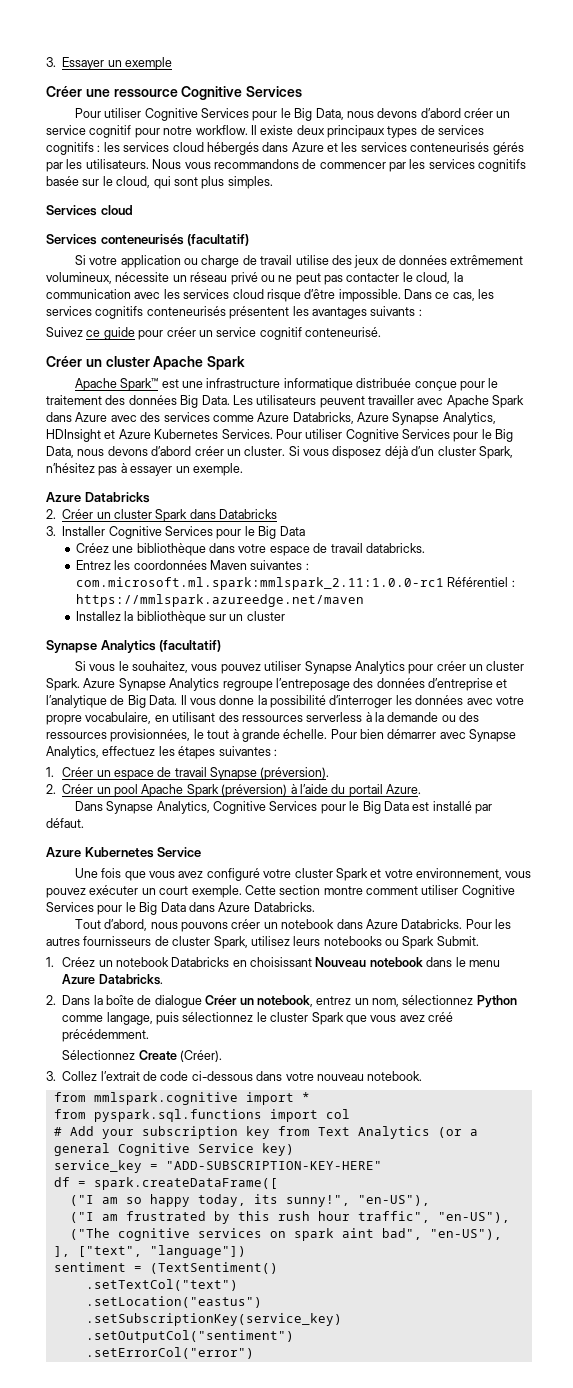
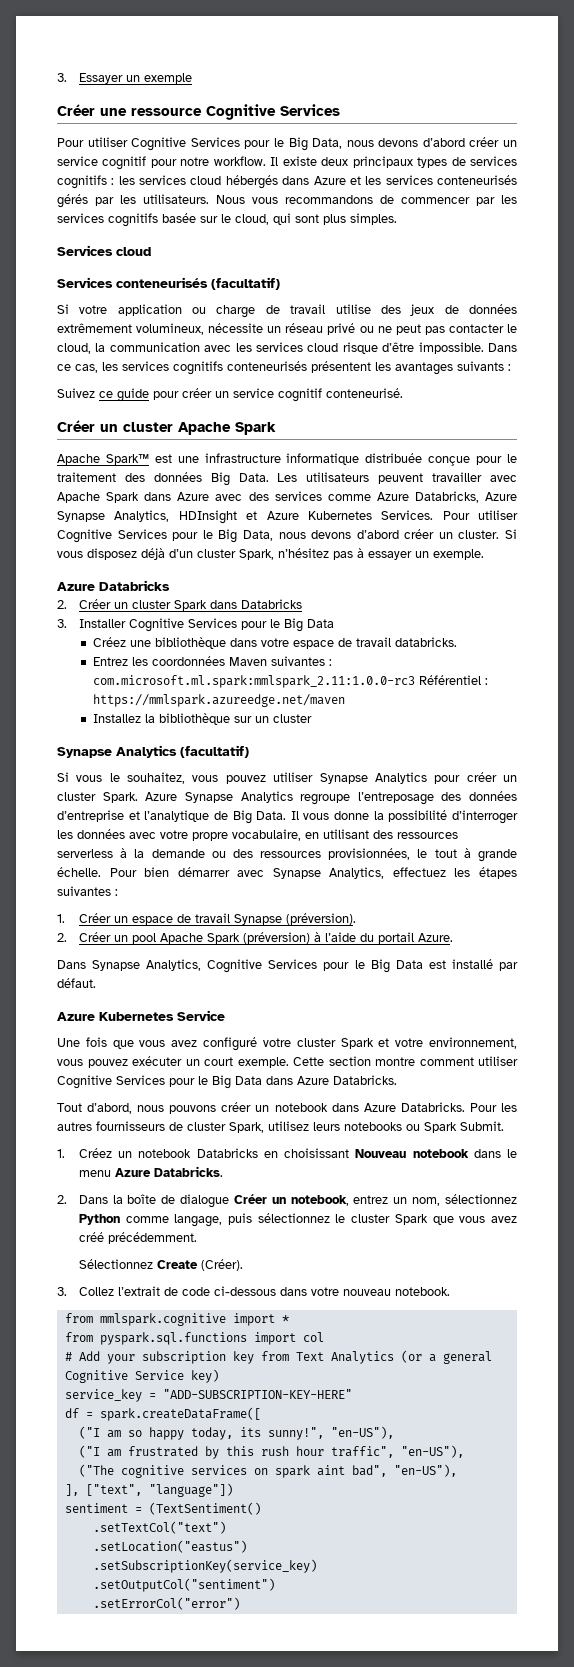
[75,577,444,590] com.microsoft.ml.spark:mmlspark_2.11:1.0.0-rc1 -> [92,675,415,688] com.microsoft.ml.spark:mmlspark_2.11:1.0.0-rc3

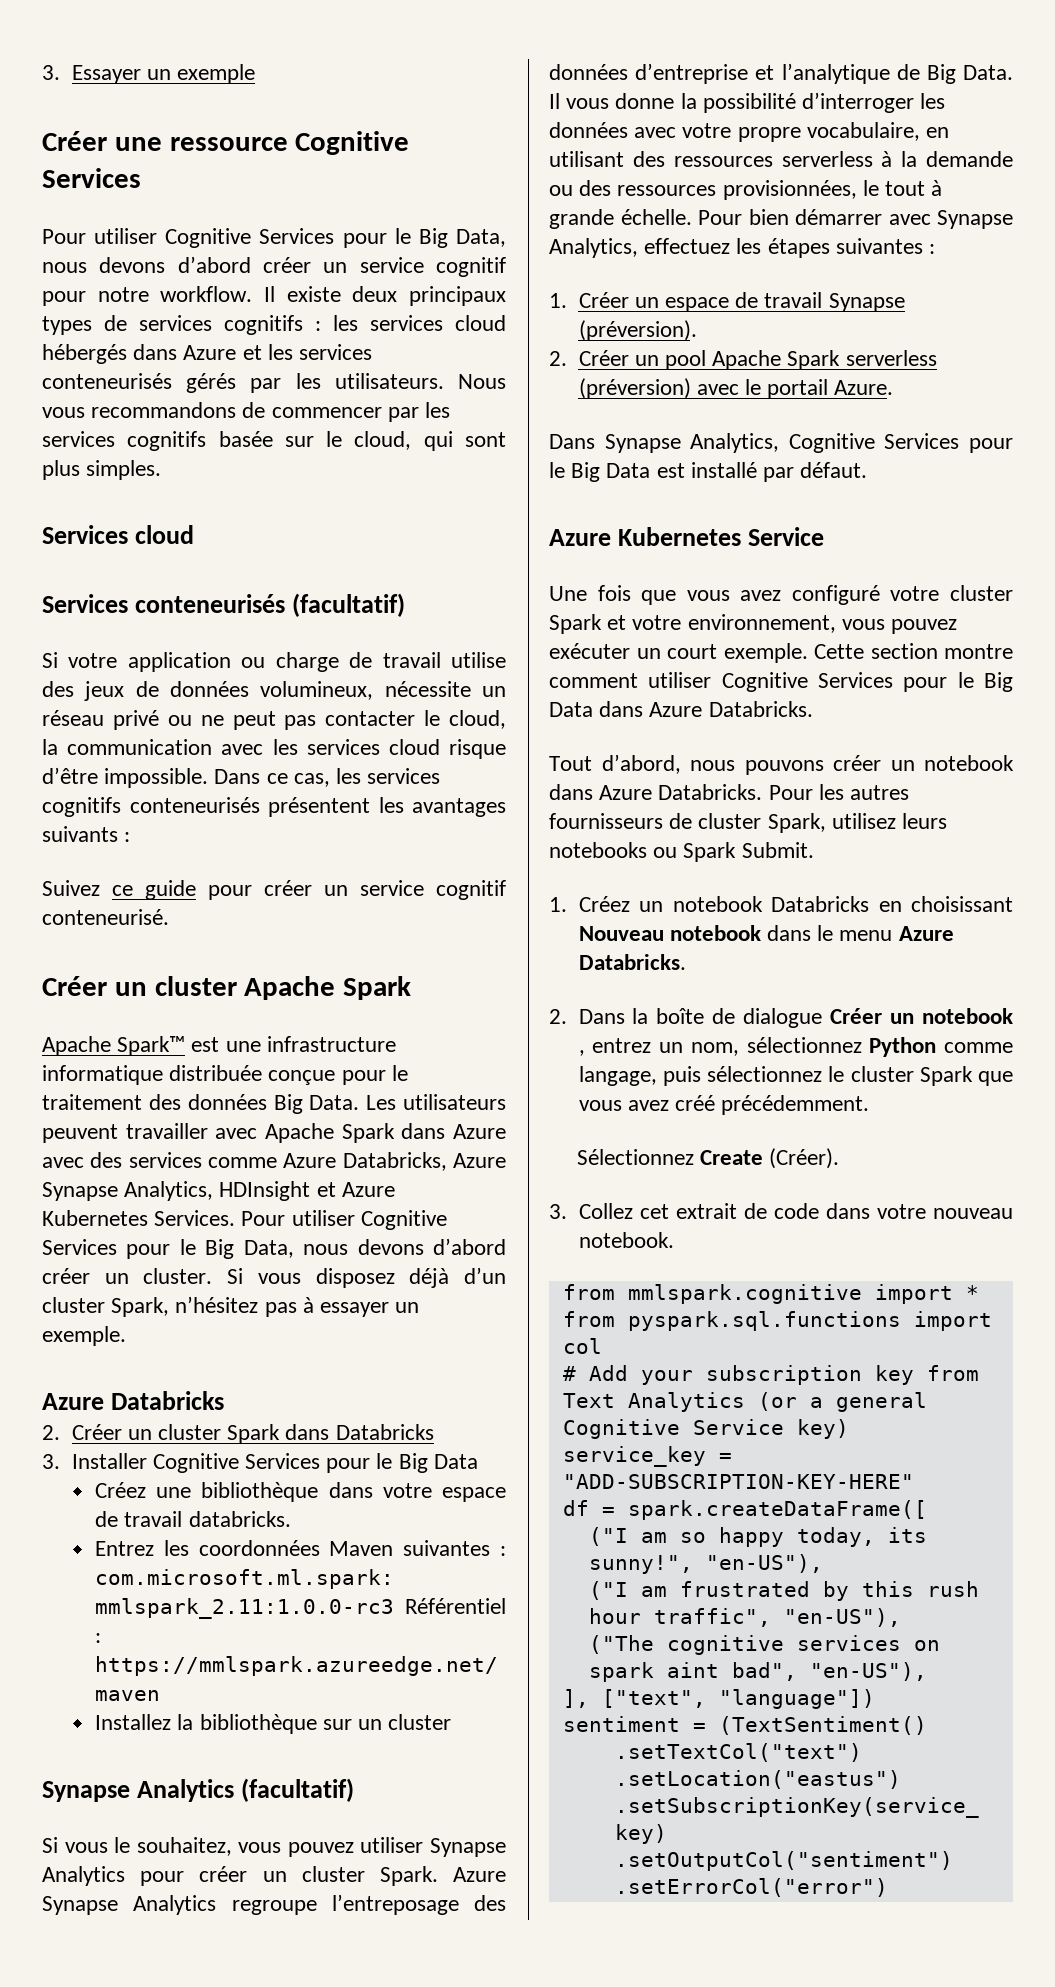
[57,323,132,333] extrêmement -> (249, 689) none
[242,932,374,944] (préversion) à l’aide du -> [845,350,937,366] [578,378,761,399] serverless (préversion) avec le
[290,1195,349,1206] notebook, -> [922,1008,1013,1024] [578,1050,585,1056] notebook ,
[117,1286,160,1296] l’extrait -> [639,1203,737,1219] cet extrait
[213,1286,276,1296] ci-dessous -> (819, 1211) none

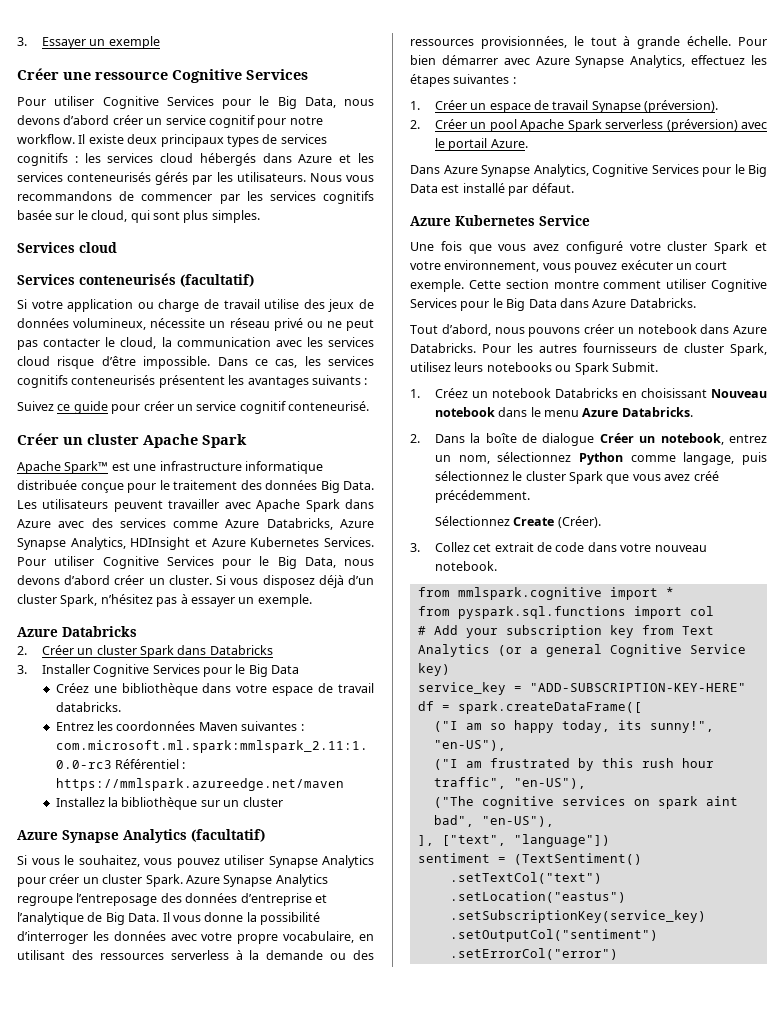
(452, 1722) none -> [17,830,58,840] Azure
(931, 219) none -> [535,56,570,65] Azure
(595, 441) none -> [443,165,478,174] Azure
[922,1008,1013,1024] [578,1050,585,1056] notebook , -> [660,433,724,445] notebook,

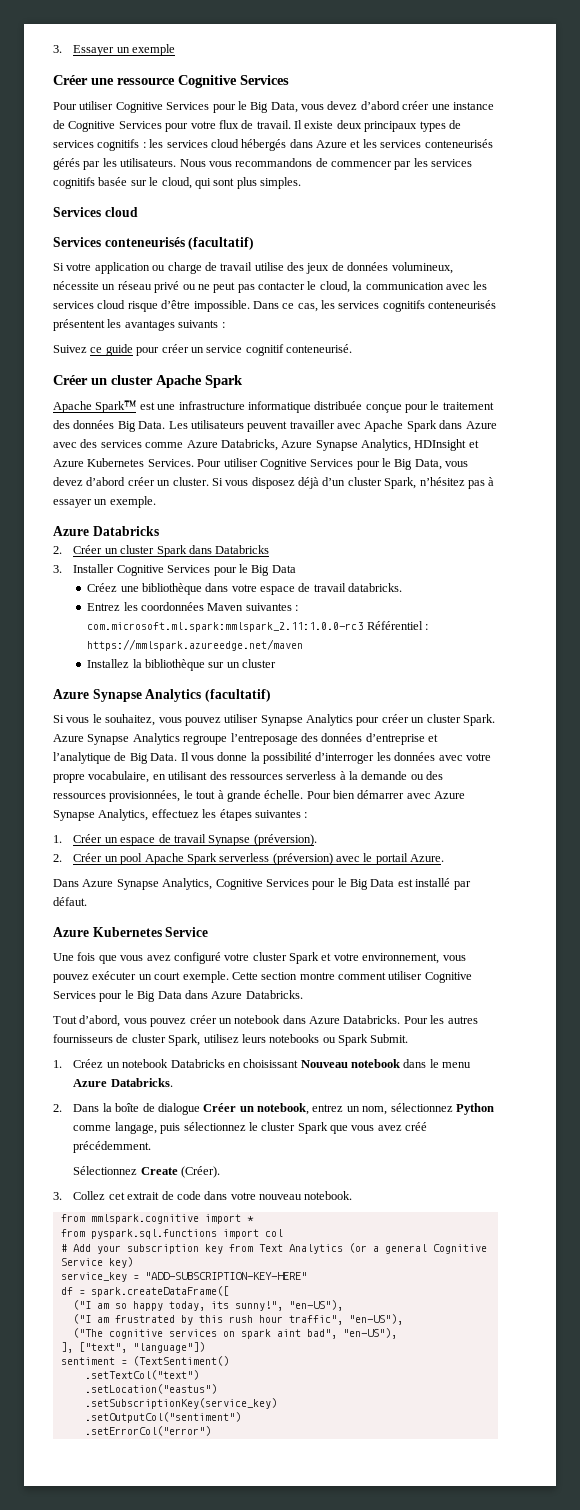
[344,99,374,106] [17,115,323,128] [17,134,75,144] nous devons d’abord créer un service cognitif pour notre workflow. -> [301,101,494,110] [53,120,291,132] vous devez d’abord créer une instance de Cognitive Services pour votre flux de travail.
[344,559,374,566] [17,575,60,585] nous devons -> [445,461,469,467] [53,477,83,486] vous devez
[494,327,581,337] nous pouvons -> [123,1018,187,1027] vous pouvez

